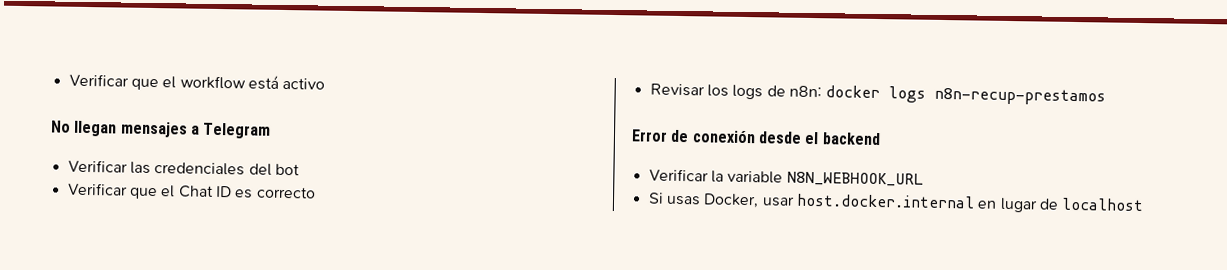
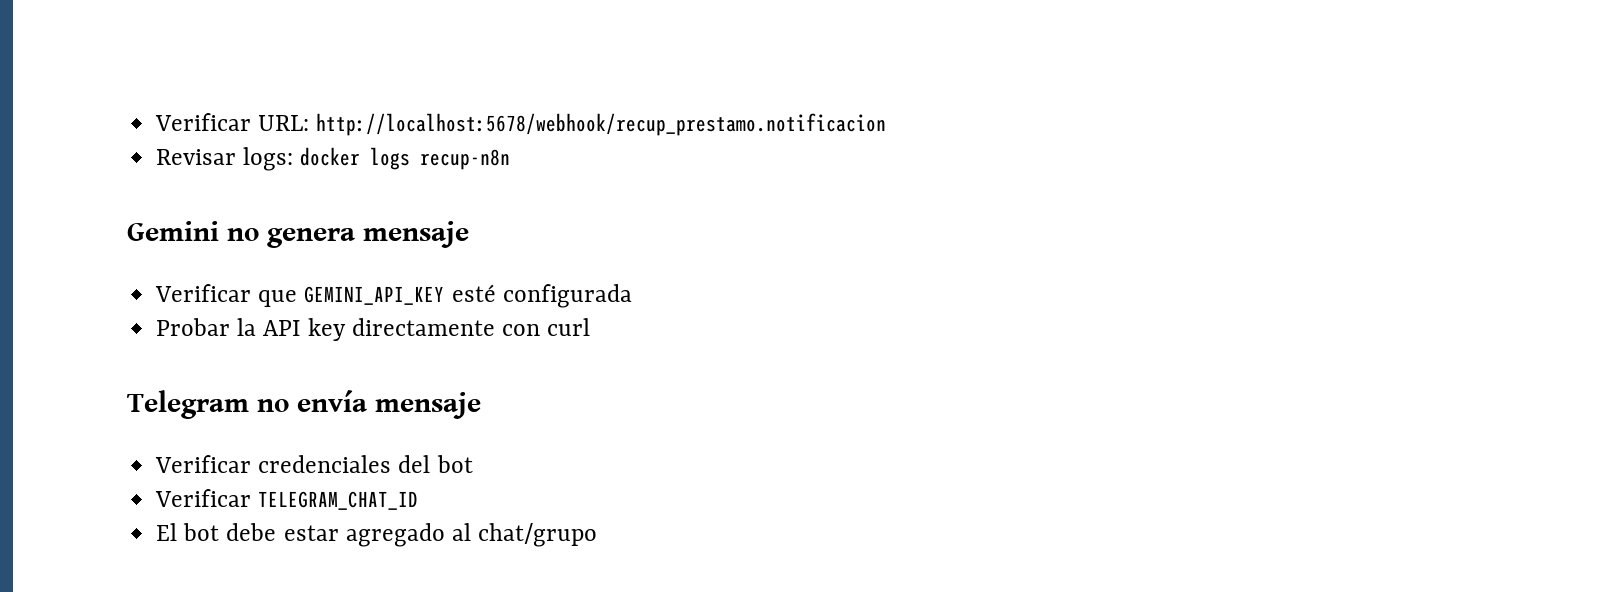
[68,73,326,91] [50,120,272,139] [67,159,151,174] Verificar que el workflow está activo // No llegan mensajes a Telegram // Verificar las -> [155,113,887,136] [156,147,511,171] [127,221,469,248] [155,284,632,308] [156,318,591,341] [127,390,481,419] [155,455,252,473] Verificar URL: http://localhost:5678/webhook/recup_prestamo.notificacion // Revisar logs: docker logs recup-n8n // Gemini no genera mensaje // Verificar que GEMINI_API_KEY esté configurada // Probar la API key directamente con curl // Telegram no envía mensaje // Verificar
[128,185,316,200] [649,83,1107,106] [631,129,881,146] [648,168,924,187] [647,192,1145,213] que el Chat ID es correcto // Revisar los logs de n8n: docker logs n8n-recup-prestamos // Error de conexión desde el backend // Verificar la variable N8N_WEBHOOK_URL // Si usas Docker, usar host.docker.internal en lugar de localhost -> [258,491,419,510] [156,523,598,547] TELEGRAM_CHAT_ID // El bot debe estar agregado al chat/grupo

